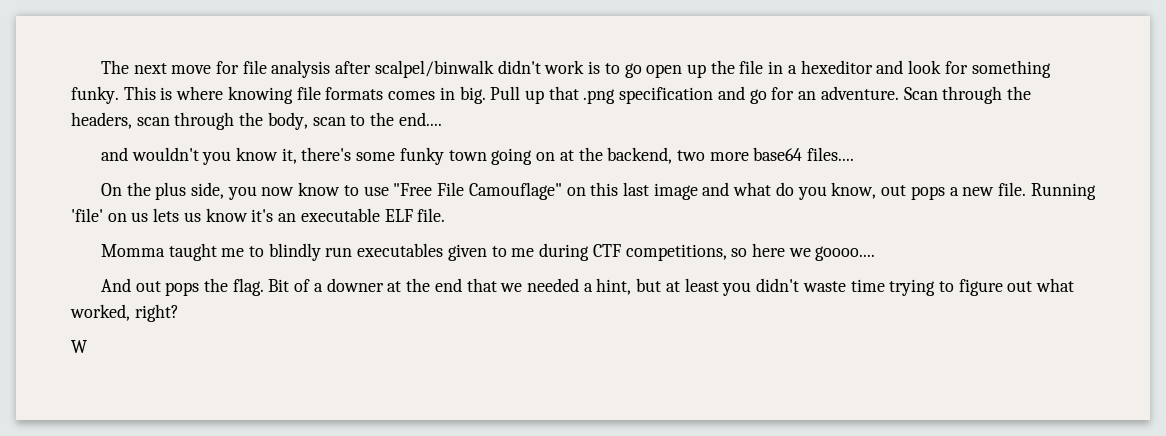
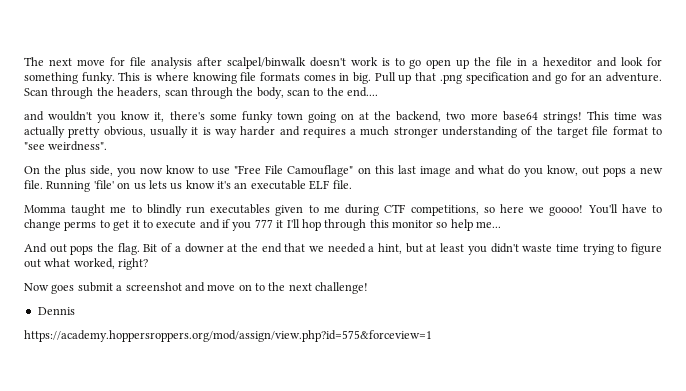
[497,60,541,74] didn't -> [309,57,346,67] doesn't
[807,147,855,161] files.... -> [542,111,663,123] [24,126,662,138] [24,141,108,151] strings! This time was actually pretty obvious, usually it is way harder and requires a much stronger understanding of the target file format to "see weirdness".
[815,246,876,261] goooo.... -> [549,204,663,216] [24,219,502,231] goooo! You'll have to change perms to get it to execute and if you 777 it I'll hop through this monitor so help me...
[71,340,87,353] W -> [24,282,369,294] [37,307,75,315] [24,330,432,342] Now goes submit a screenshot and move on to the next challenge! // Dennis // https://academy.hoppersroppers.org/mod/assign/view.php?id=575&forceview=1

